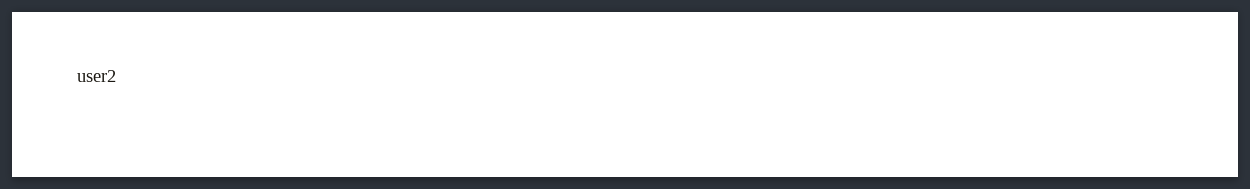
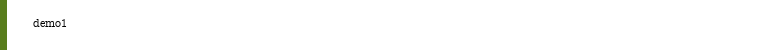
[77,70,116,82] user2 -> [33,19,67,27] demo1

